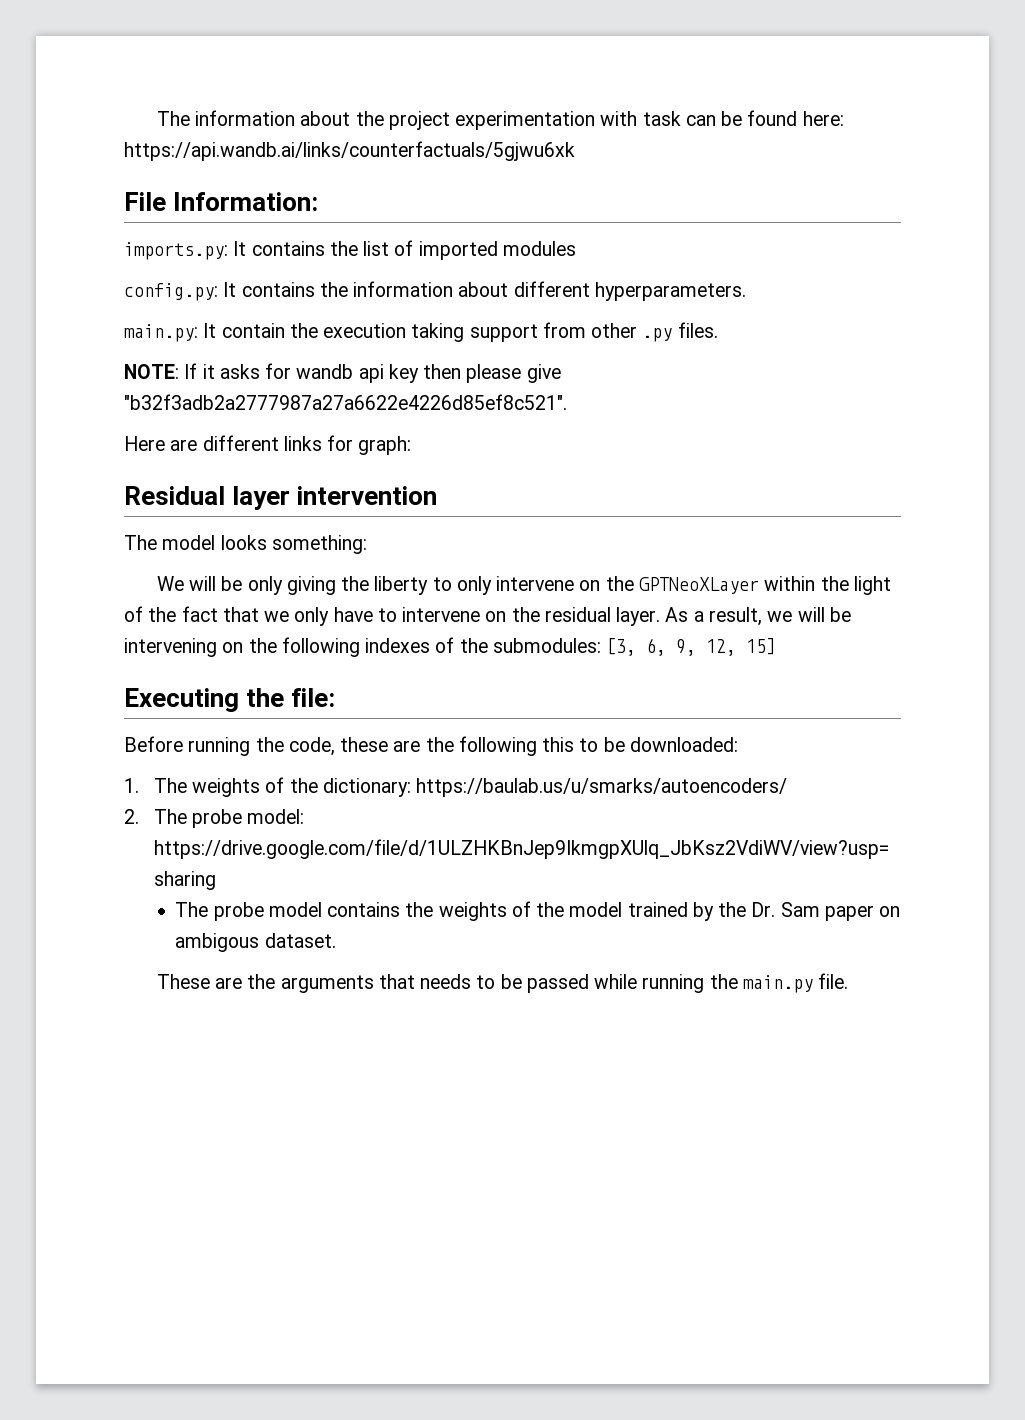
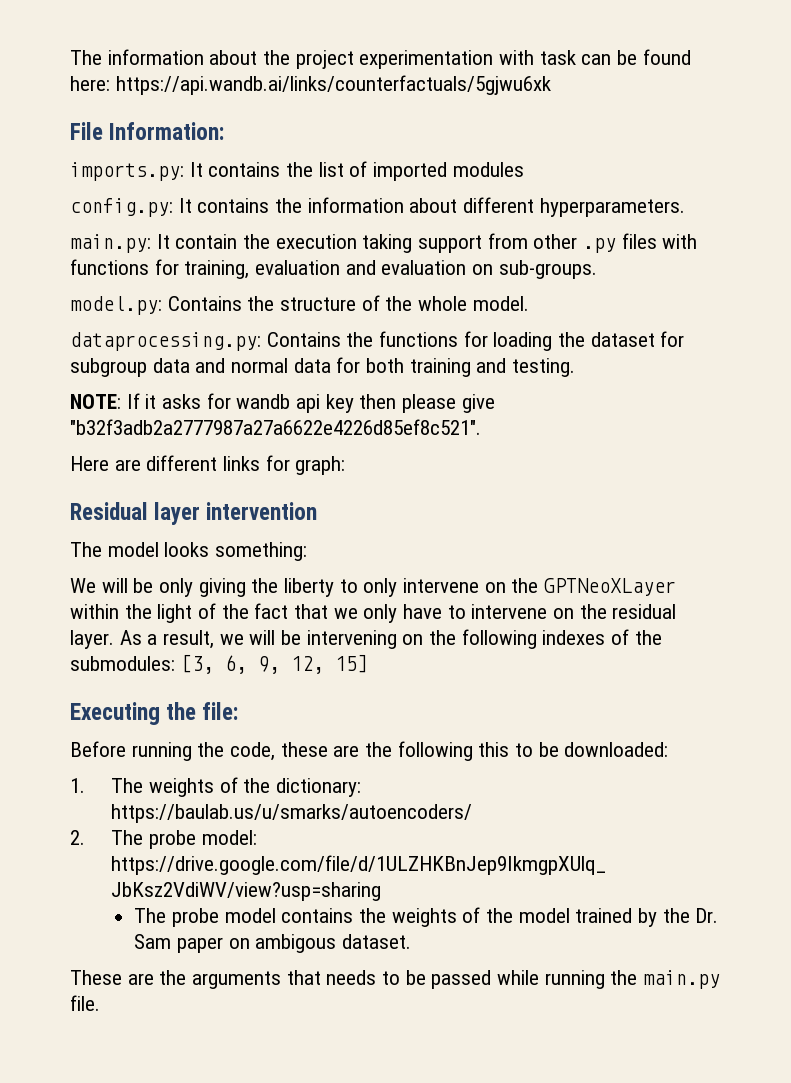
[677,322,718,338] files. -> [621,233,698,249] [70,259,597,279] [70,295,529,315] [70,331,685,351] [70,357,576,377] files with functions for training, evaluation and evaluation on sub-groups. // model.py: Contains the structure of the whole model. // dataprocessing.py: Contains the functions for loading the dataset for subgroup data and normal data for both training and testing.

